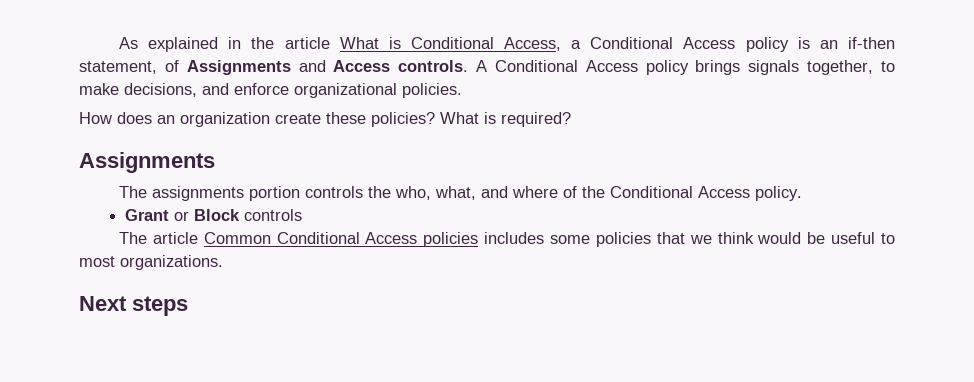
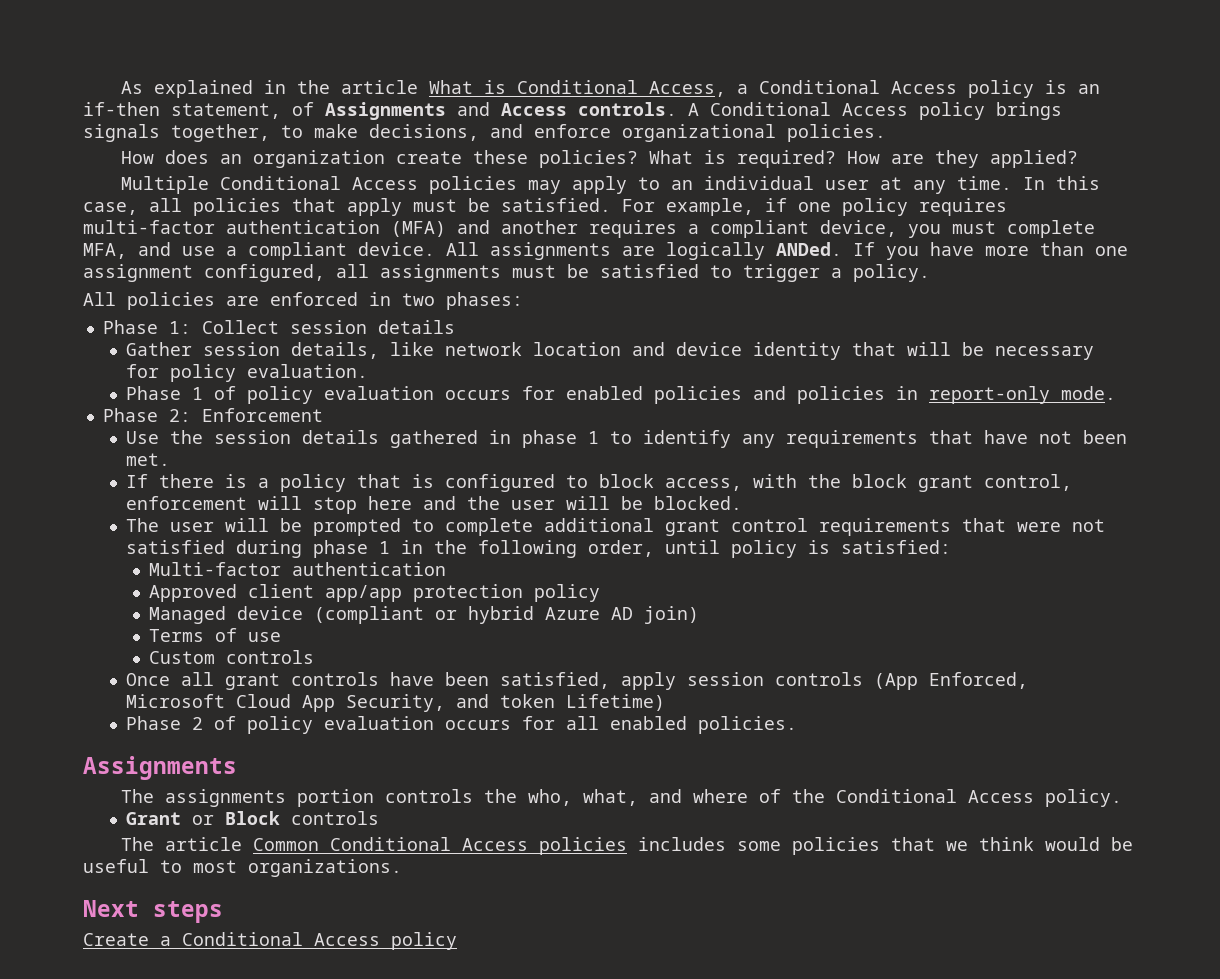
(571, 119) none -> [847,150,1079,168] [121,176,1101,194] [83,198,1007,216] [83,220,1095,238] [83,242,1128,260] [83,264,930,282] [83,292,523,310] [102,320,455,334] [125,342,1094,360] [125,364,368,382] [125,386,1116,404] [102,408,323,422] [125,430,1127,448] [125,453,170,466] [125,474,1072,492] [125,496,742,514] [125,518,1105,536] [125,540,951,558] [149,562,447,576] [149,584,601,602] [149,606,700,624] [149,628,282,642] [149,650,315,664] [125,672,1028,690] [125,694,665,712] [125,716,797,734] How are they applied? // Multiple Conditional Access policies may apply to an individual user at any time. In this case, all policies that apply must be satisfied. For example, if one policy requires multi-factor authentication (MFA) and another requires a compliant device, you must complete MFA, and use a compliant device. All assignments are logically ANDed. If you have more than one assignment configured, all assignments must be satisfied to trigger a policy. // All policies are enforced in two phases: // Phase 1: Collect session details // Gather session details, like network location and device identity that will be necessary for policy evaluation. // Phase 1 of policy evaluation occurs for enabled policies and policies in report-only mode. // Phase 2: Enforcement // Use the session details gathered in phase 1 to identify any requirements that have not been met. // If there is a policy that is configured to block access, with the block grant control, enforcement will stop here and the user will be blocked. // The user will be prompted to complete additional grant control requirements that were not satisfied during phase 1 in the following order, until policy is satisfied: // Multi-factor authentication // Approved client app/app protection policy // Managed device (compliant or hybrid Azure AD join) // Terms of use // Custom controls // Once all grant controls have been satisfied, apply session controls (App Enforced, Microsoft Cloud App Security, and token Lifetime) // Phase 2 of policy evaluation occurs for all enabled policies.
(188, 306) none -> [83,932,457,950] // Create a Conditional Access policy

